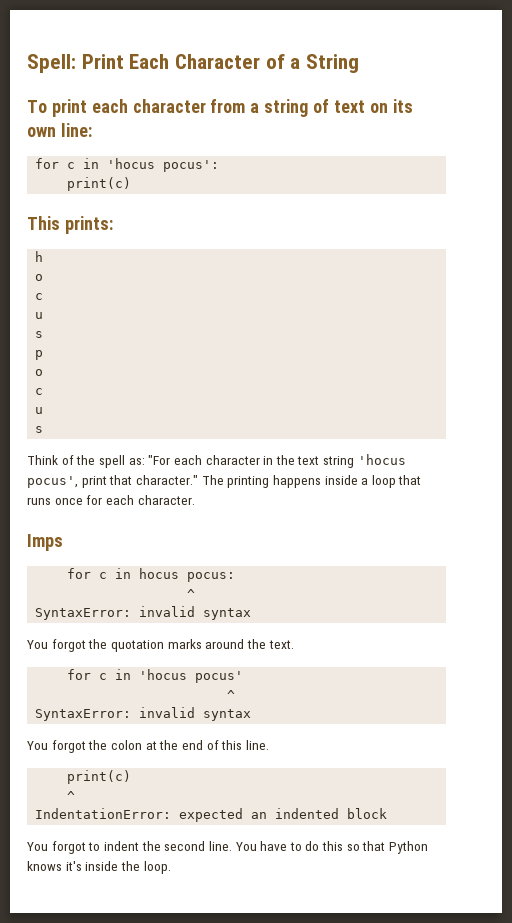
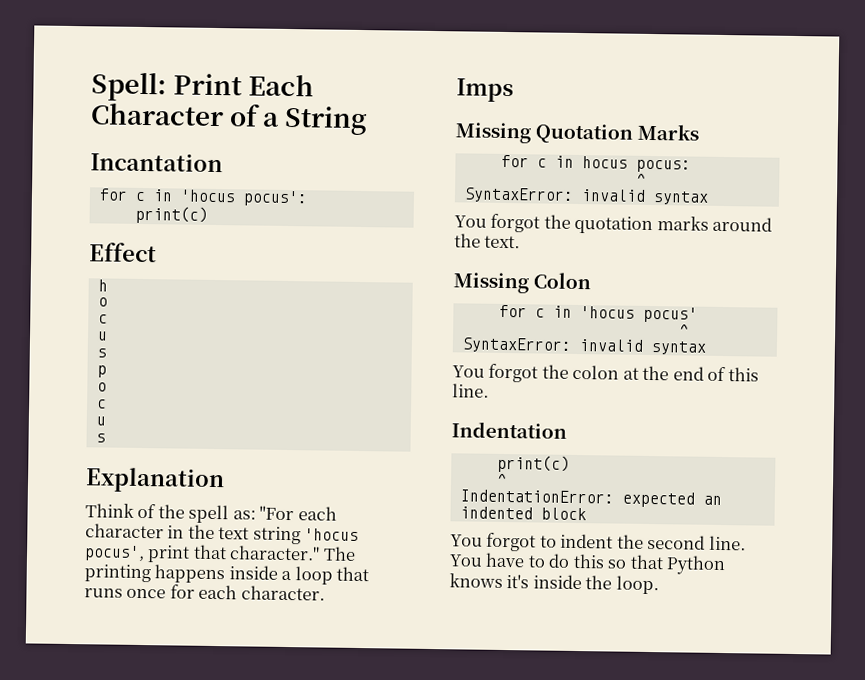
[27,99,413,117] [27,123,92,137] To print each character from a string of text on its own line: -> [90,152,223,173] Incantation
[27,216,113,234] This prints: -> [89,242,157,263] Effect
(44, 429) none -> [85,467,225,494] // Explanation
(63, 542) none -> [455,122,700,144] // Missing Quotation Marks
(294, 644) none -> [453,272,592,294] // Missing Colon
(269, 745) none -> [451,421,567,439] // Indentation

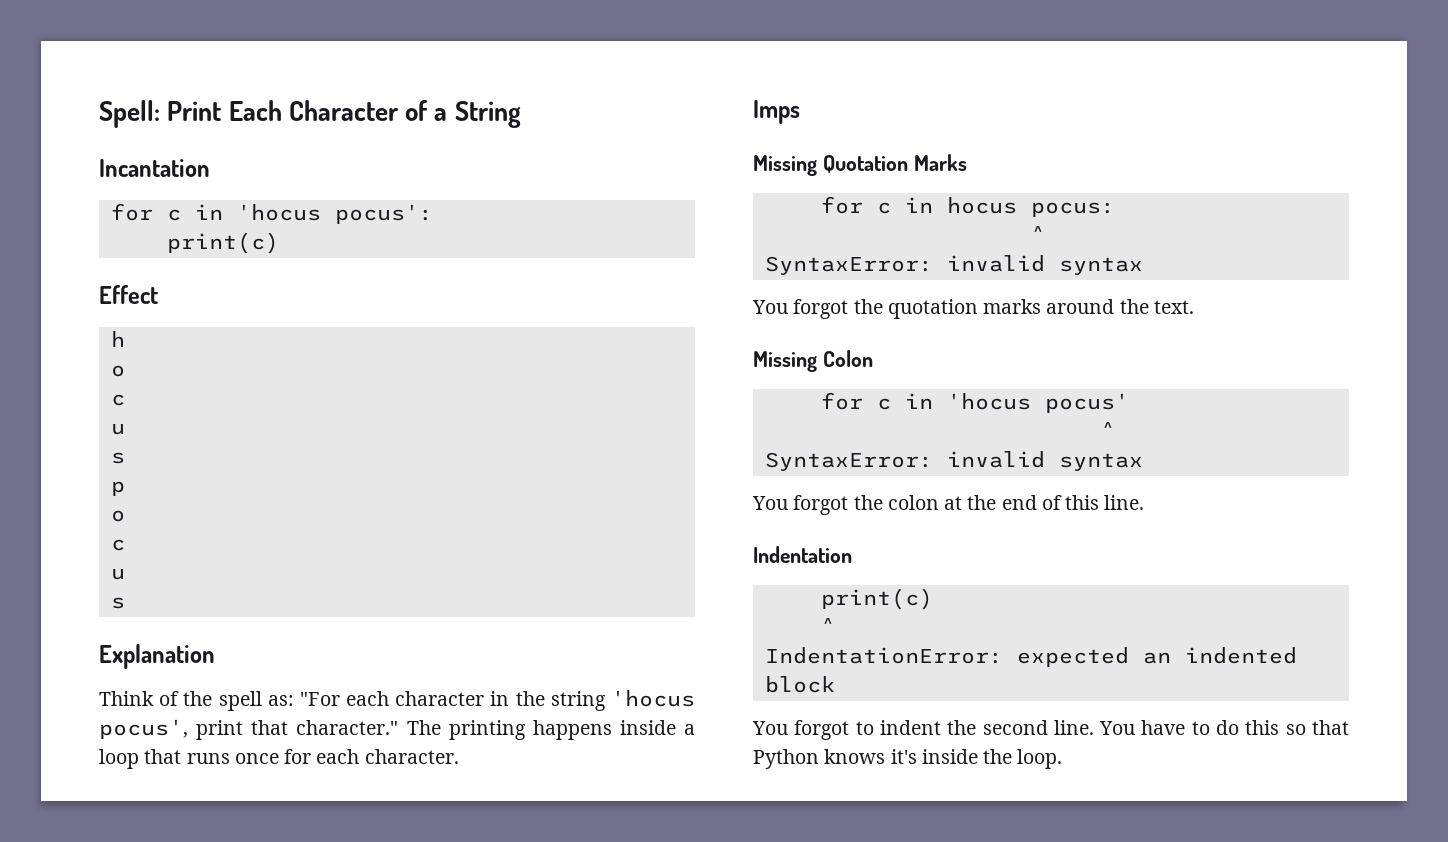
[218,527,250,540] text -> (545, 698) none

